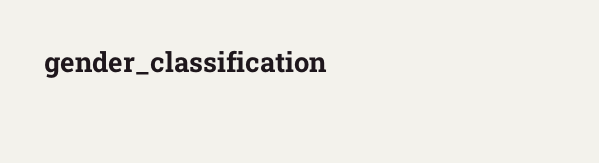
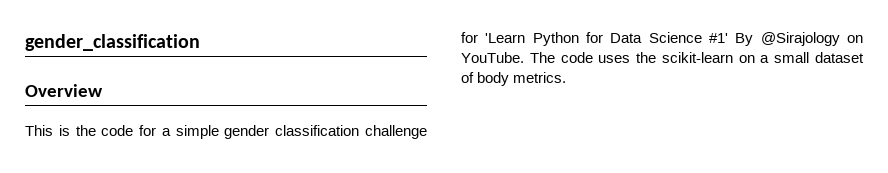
(327, 64) none -> [25,84,103,97] [25,125,427,139] [461,32,863,46] [461,52,864,63] [461,72,567,86] // Overview // This is the code for a simple gender classification challenge for 'Learn Python for Data Science #1' By @Sirajology on YouTube. The code uses the scikit-learn on a small dataset of body metrics.

